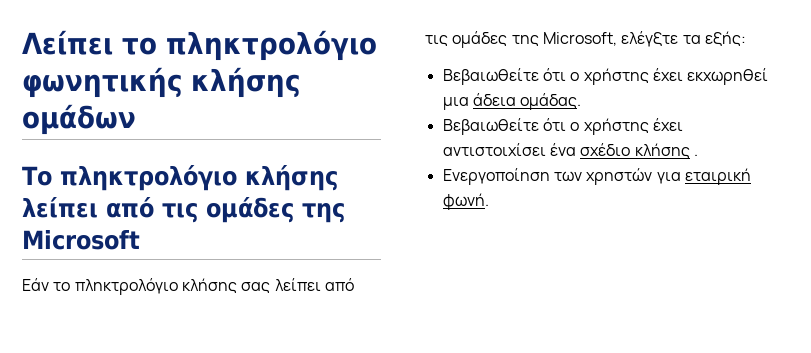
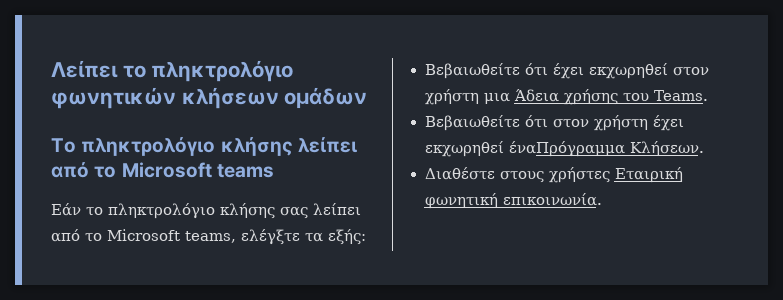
[22,67,300,98] φωνητικής κλήσης -> [51,87,279,109] φωνητικών κλήσεων
[162,197,345,223] [22,230,140,250] τις ομάδες της Microsoft -> [94,162,274,178] το Microsoft teams
[425,31,617,48] τις ομάδες της Microsoft, -> [85,229,236,243] το Microsoft teams,
[570,68,769,85] [442,93,582,110] [442,118,683,135] [442,143,698,158] [442,168,751,185] [442,193,489,210] ο χρήστης έχει εκχωρηθεί μια άδεια ομάδας. // Βεβαιωθείτε ότι ο χρήστης έχει αντιστοιχίσει ένα σχέδιο κλήσης . // Ενεργοποίηση των χρηστών για εταιρική φωνή. -> [552,63,709,79] [424,89,709,105] [424,115,684,131] [424,141,704,157] [424,167,683,183] [424,193,602,209] έχει εκχωρηθεί στον χρήστη μια Άδεια χρήσης του Teams. // Βεβαιωθείτε ότι στον χρήστη έχει εκχωρηθεί έναΠρόγραμμα Κλήσεων. // Διαθέστε στους χρήστες Εταιρική φωνητική επικοινωνία.

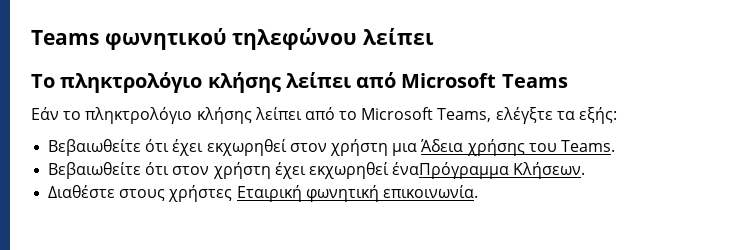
[51,60,294,82] [51,87,368,109] Λείπει το πληκτρολόγιο φωνητικών κλήσεων ομάδων -> [31,28,434,50] Teams φωνητικού τηλεφώνου λείπει
[94,162,274,178] το Microsoft teams -> [401,73,568,88] Microsoft Teams
[280,203,361,219] [51,229,236,243] σας λείπει από το Microsoft teams, -> [254,107,492,122] λείπει από το Microsoft Teams,

